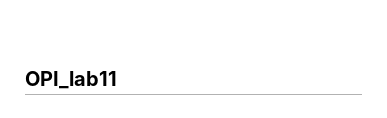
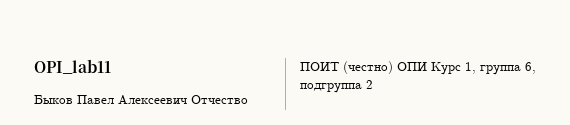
(117, 80) none -> [34,95,248,105] [300,61,536,75] [300,80,373,93] // Быков Павел Алексеевич Отчество ПОИТ (честно) ОПИ Курс 1, группа 6, подгруппа 2

